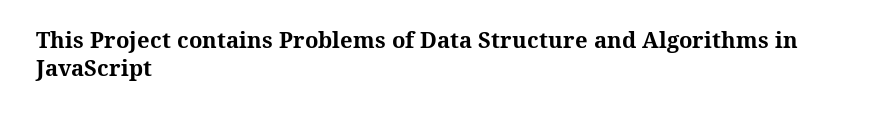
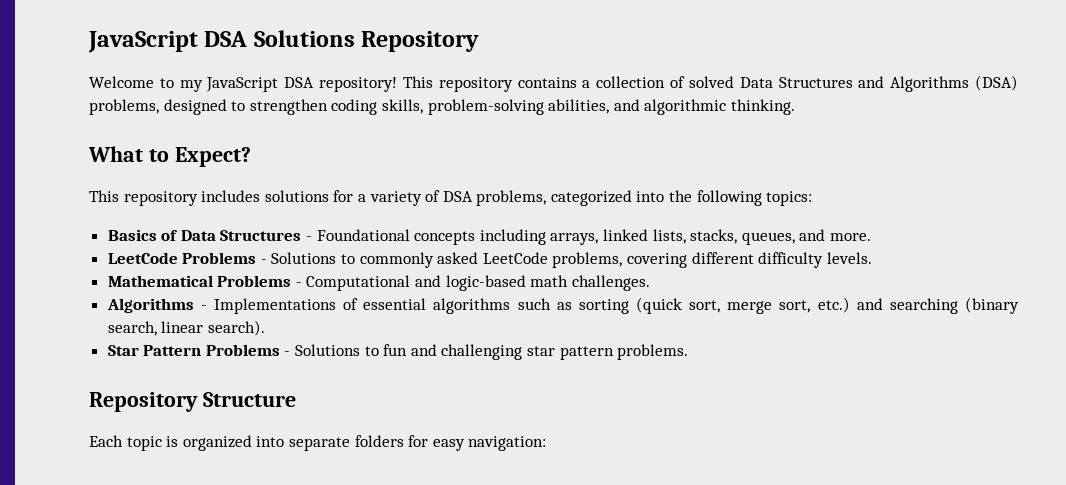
[36,31,798,53] [35,59,152,81] This Project contains Problems of Data Structure and Algorithms in JavaScript -> [88,30,480,53] [89,75,1019,92] [89,99,795,115] [88,146,251,167] [89,190,813,206] [107,229,871,245] [107,252,872,268] [107,275,650,291] [106,297,1019,314] [107,320,265,336] [107,344,689,360] [89,392,296,412] [89,435,547,451] JavaScript DSA Solutions Repository // Welcome to my JavaScript DSA repository! This repository contains a collection of solved Data Structures and Algorithms (DSA) problems, designed to strengthen coding skills, problem-solving abilities, and algorithmic thinking. // What to Expect? // This repository includes solutions for a variety of DSA problems, categorized into the following topics: // Basics of Data Structures - Foundational concepts including arrays, linked lists, stacks, queues, and more. // LeetCode Problems - Solutions to commonly asked LeetCode problems, covering different difficulty levels. // Mathematical Problems - Computational and logic-based math challenges. // Algorithms - Implementations of essential algorithms such as sorting (quick sort, merge sort, etc.) and searching (binary search, linear search). // Star Pattern Problems - Solutions to fun and challenging star pattern problems. // Repository Structure // Each topic is organized into separate folders for easy navigation:

